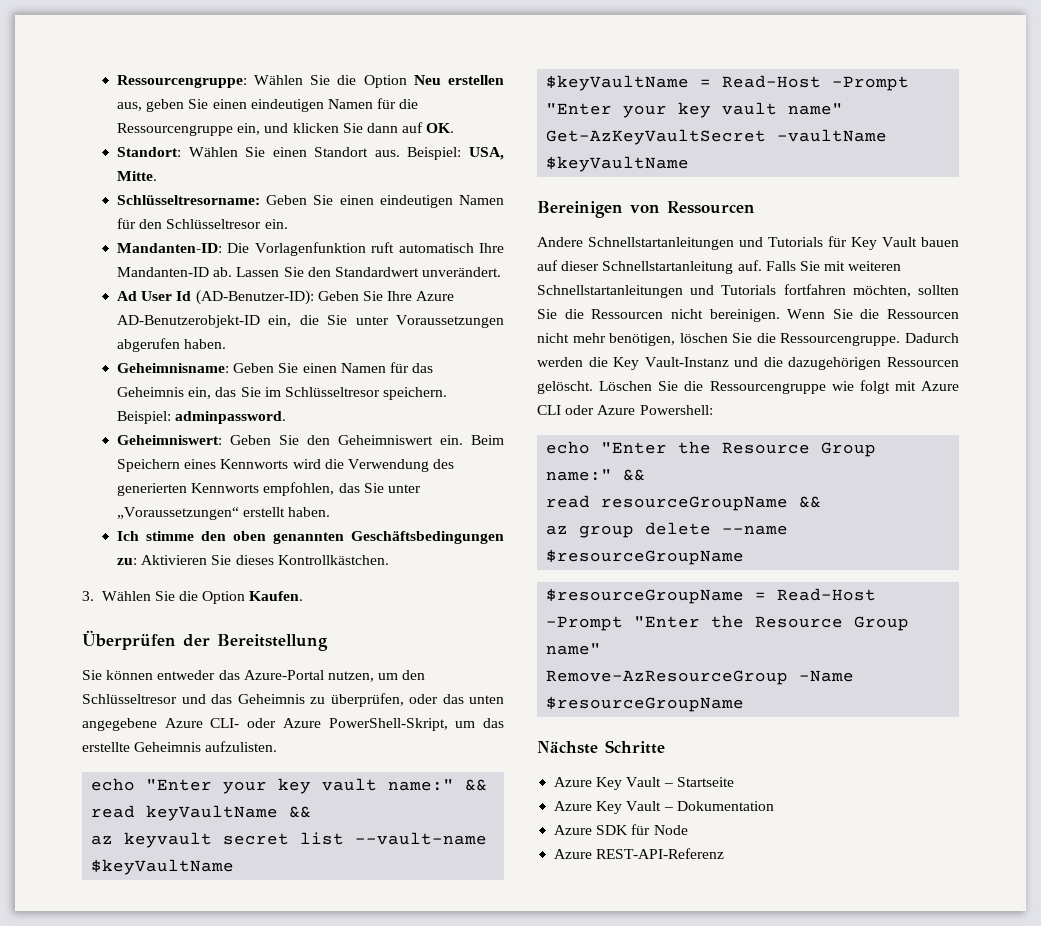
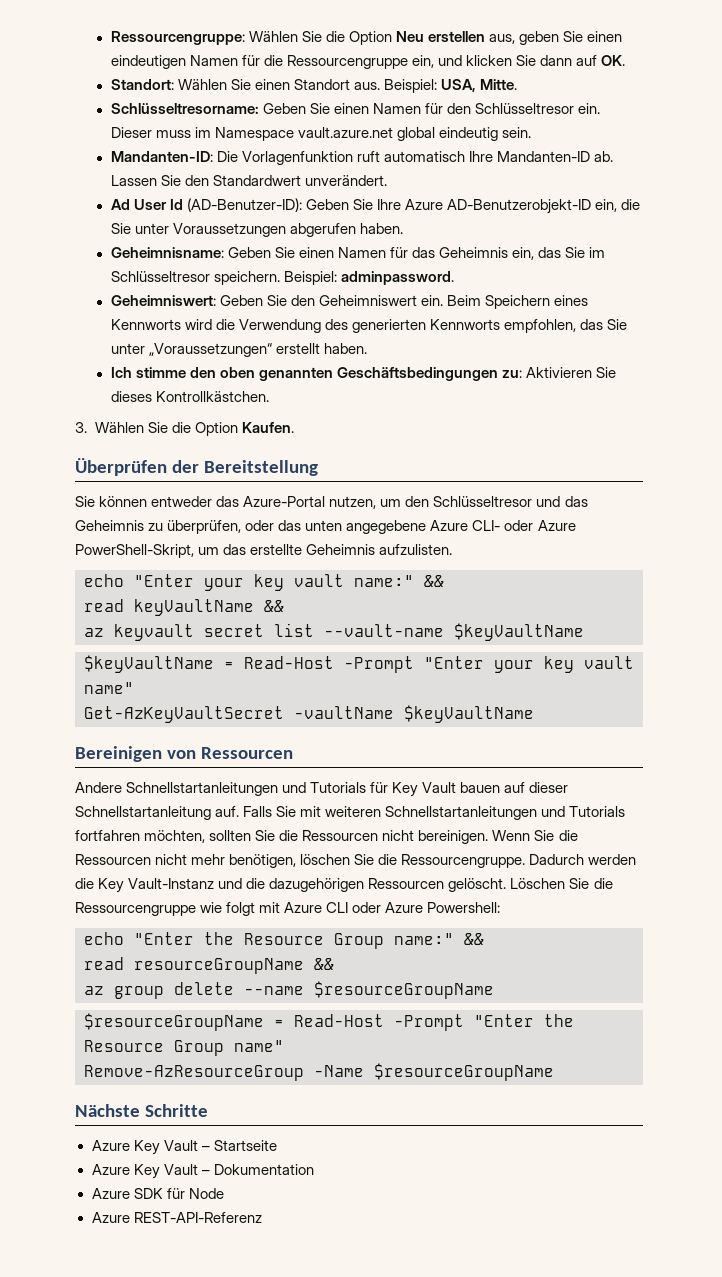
[379,195,453,208] eindeutigen -> (370, 108) none
(288, 224) none -> [110,127,532,141] Dieser muss im Namespace vault.azure.net global eindeutig sein.

